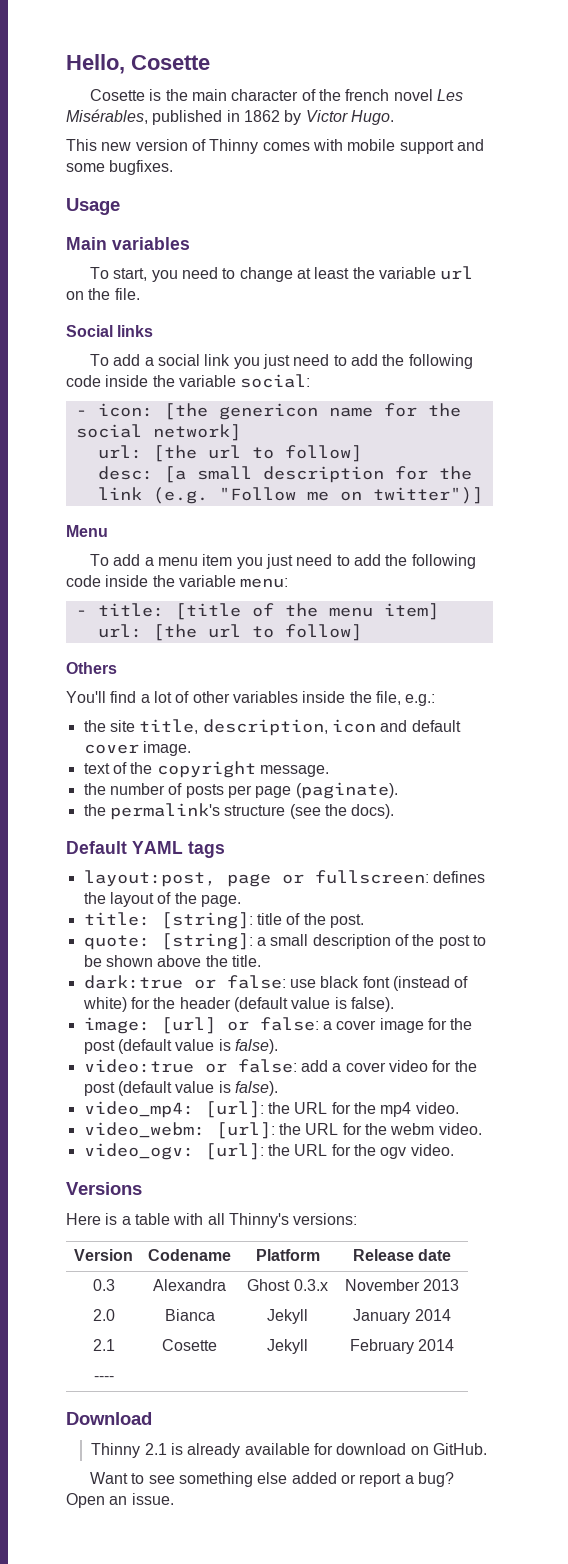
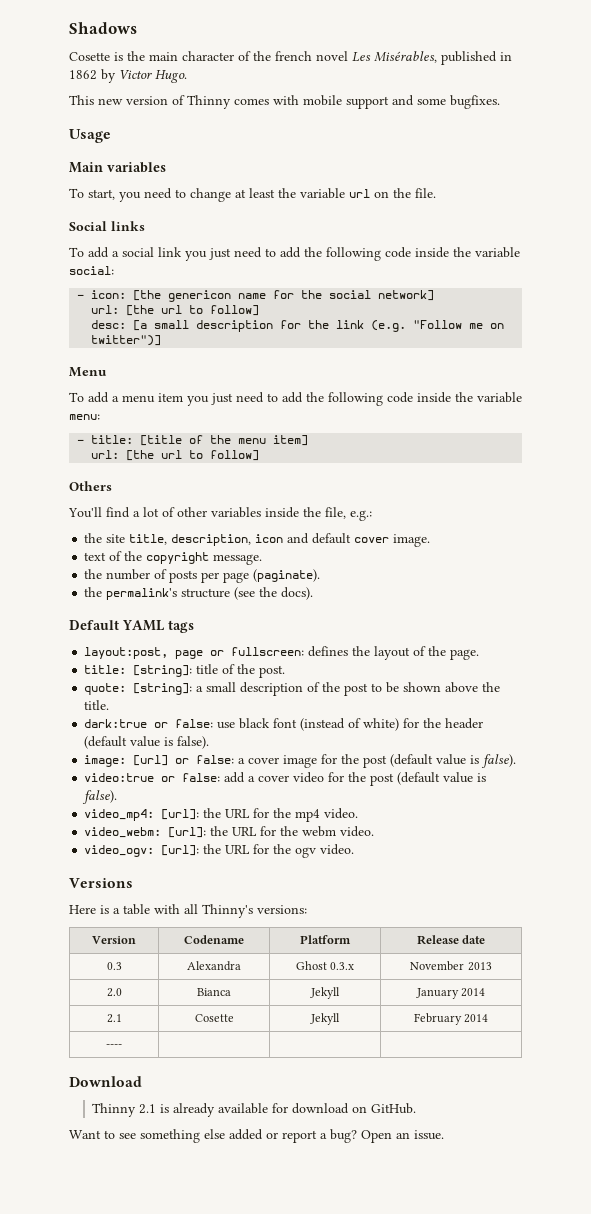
[66,54,210,74] Hello, Cosette -> [69,22,137,34] Shadows

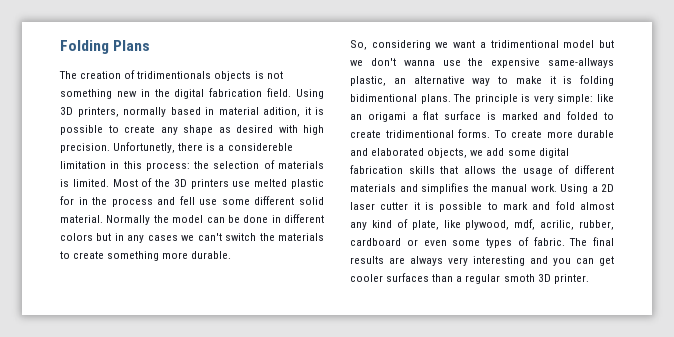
[69,22,137,34] [69,51,512,65] [69,69,187,83] [69,95,500,109] [69,129,111,143] [69,162,166,173] [69,188,436,202] [69,221,145,231] [69,247,520,261] [69,266,114,275] [77,290,435,302] [91,305,260,316] [91,320,505,332] [91,335,162,346] [69,367,107,377] [69,392,522,406] [69,414,100,420] [77,435,309,446] [91,450,260,461] [69,481,112,491] [68,507,372,521] [84,533,431,547] [84,551,263,565] [84,569,321,583] [84,587,314,600] [69,620,194,633] [84,646,480,660] [84,664,286,678] [84,682,501,696] [84,700,110,710] [84,718,484,731] [84,736,210,749] [84,754,517,768] [84,772,487,786] [82,790,118,804] [84,808,359,822] [84,826,375,838] [84,844,355,858] [69,878,133,888] [69,904,307,918] [92,936,136,944] [184,935,244,944] [300,935,351,944] [416,935,486,945] [106,962,122,970] [187,961,241,971] [295,961,355,970] [410,961,492,971] [106,988,122,997] [197,988,231,996] [310,987,340,999] [415,988,486,999] [106,1014,122,1023] [194,1014,234,1022] [310,1013,340,1025] [413,1013,489,1025] [106,1044,122,1048] [69,1076,142,1087] [92,1103,417,1117] [69,1129,444,1143] Shadows // Cosette is the main character of the french novel Les Misérables, published in 1862 by Victor Hugo. // This new version of Thinny comes with mobile support and some bugfixes. // Usage // Main variables // To start, you need to change at least the variable url on the file. // Social links // To add a social link you just need to add the following code inside the variable social: // - icon: [the genericon name for the social network] // url: [the url to follow] // desc: [a small description for the link (e.g. "Follow me on twitter")] // Menu // To add a menu item you just need to add the following code inside the variable menu: // - title: [title of the menu item] // url: [the url to follow] // Others // You'll find a lot of other variables inside the file, e.g.: // the site title, description, icon and default cover image. // text of the copyright message. // the number of posts per page (paginate). // the permalink's structure (see the docs). // Default YAML tags // layout:post, page or fullscreen: defines the layout of the page. // title: [string]: title of the post. // quote: [string]: a small description of the post to be shown above the title. // dark:true or false: use black font (instead of white) for the header (default value is false). // image: [url] or false: a cover image for the post (default value is false). // video:true or false: add a cover video for the post (default value is false). // video_mp4: [url]: the URL for the mp4 video. // video_webm: [url]: the URL for the webm video. // video_ogv: [url]: the URL for the ogv video. // Versions // Here is a table with all Thinny's versions: // Version | Codename | Platform | Release date // 0.3 | Alexandra | Ghost 0.3.x | November 2013 // 2.0 | Bianca | Jekyll | January 2014 // 2.1 | Cosette | Jekyll | February 2014 // ---- | | | // Download // Thinny 2.1 is already available for download on GitHub. // Want to see something else added or report a bug? Open an issue. -> [60,40,151,54] [59,70,283,81] [60,88,324,99] [60,107,324,117] [60,125,324,135] [60,142,293,153] [60,160,324,171] [60,178,324,189] [60,196,324,207] [60,214,324,225] [60,233,325,243] [60,251,232,261] [350,40,614,50] [350,58,614,68] [350,75,614,86] [350,94,614,104] [350,111,614,122] [350,129,614,138] [350,148,569,158] [350,165,614,176] [350,183,614,194] [350,201,614,212] [350,219,614,230] [350,237,614,248] [350,256,614,266] [350,273,589,284] Folding Plans // The creation of tridimentionals objects is not something new in the digital fabrication field. Using 3D printers, normally based in material adition, it is possible to create any shape as desired with high precision. Unfortunetly, there is a considereble limitation in this process: the selection of materials is limited. Most of the 3D printers use melted plastic for in the process and fell use some different solid material. Normally the model can be done in different colors but in any cases we can't switch the materials to create something more durable. // So, considering we want a tridimentional model but we don't wanna use the expensive same-allways plastic, an alternative way to make it is folding bidimentional plans. The principle is very simple: like an origami a flat surface is marked and folded to create tridimentional forms. To create more durable and elaborated objects, we add some digital fabrication skills that allows the usage of different materials and simplifies the manual work. Using a 2D laser cutter it is possible to mark and fold almost any kind of plate, like plywood, mdf, acrilic, rubber, cardboard or even some types of fabric. The final results are always very interesting and you can get cooler surfaces than a regular smoth 3D printer.

